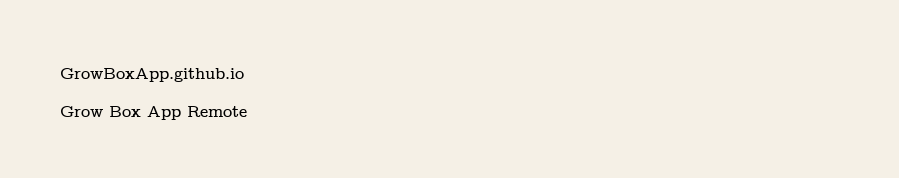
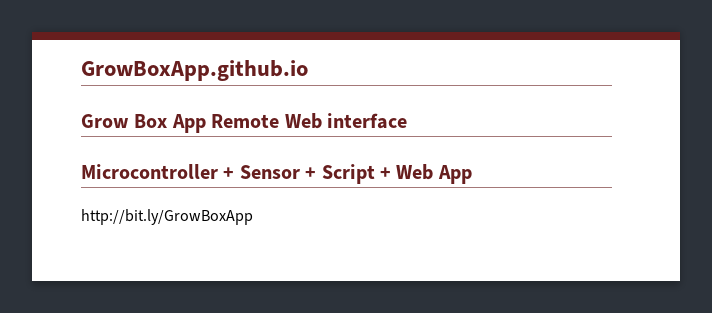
(247, 111) none -> [284,113,407,129] [81,164,472,184] [81,209,253,225] Web interface // Microcontroller + Sensor + Script + Web App // http://bit.ly/GrowBoxApp

